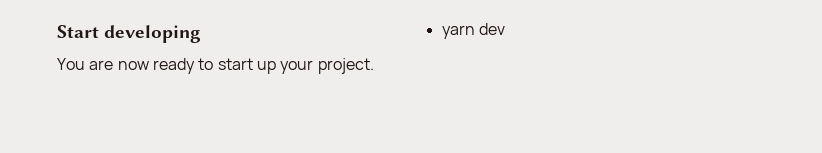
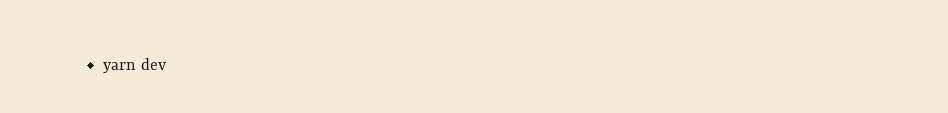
[57,25,202,43] [57,58,374,74] Start developing // You are now ready to start up your project. // -> (103, 67) none

